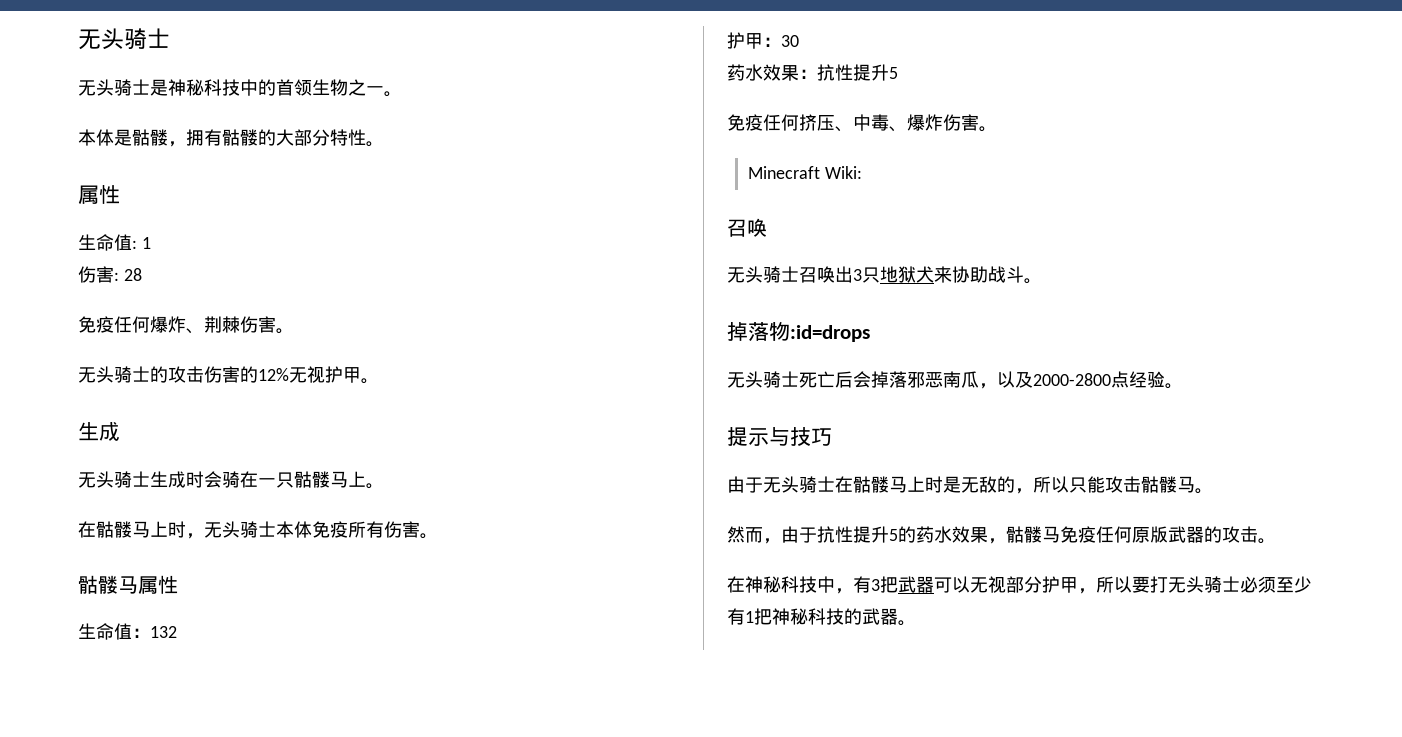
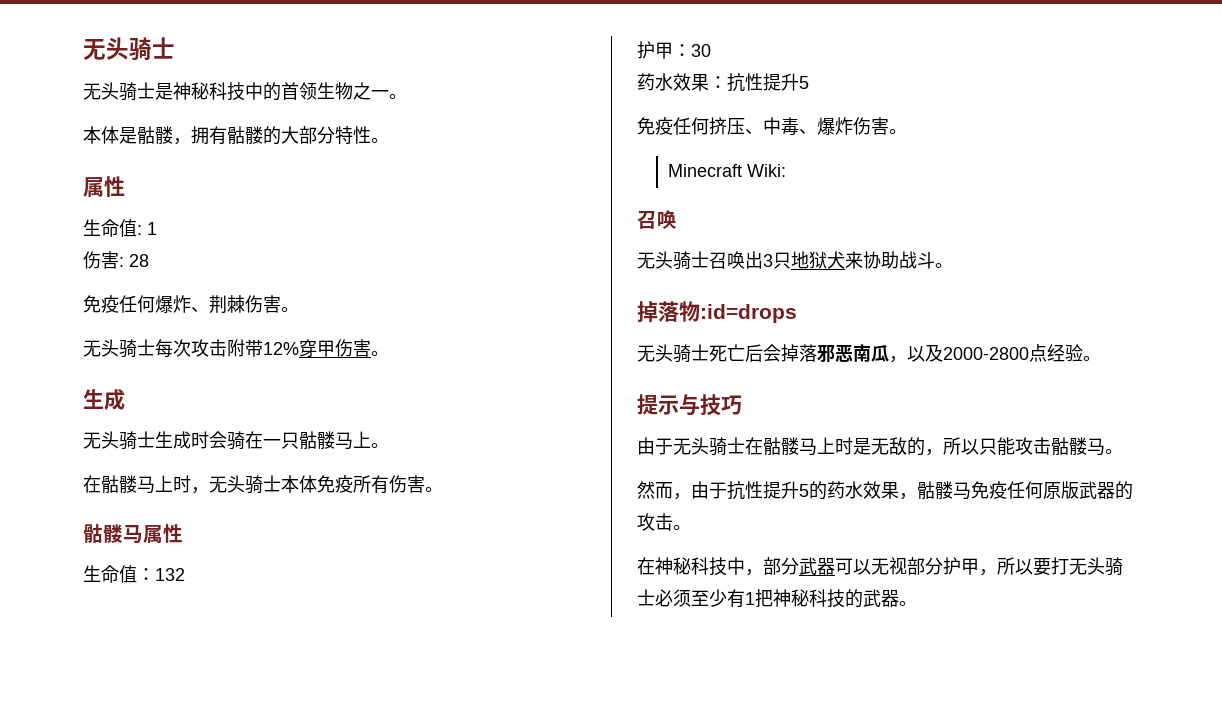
[150,366,361,383] 的攻击伤害的12%无视护甲 -> [155,339,371,358] 每次攻击附带12%穿甲伤害
[853,576,898,593] 有3把 -> [763,557,799,575] 部分

